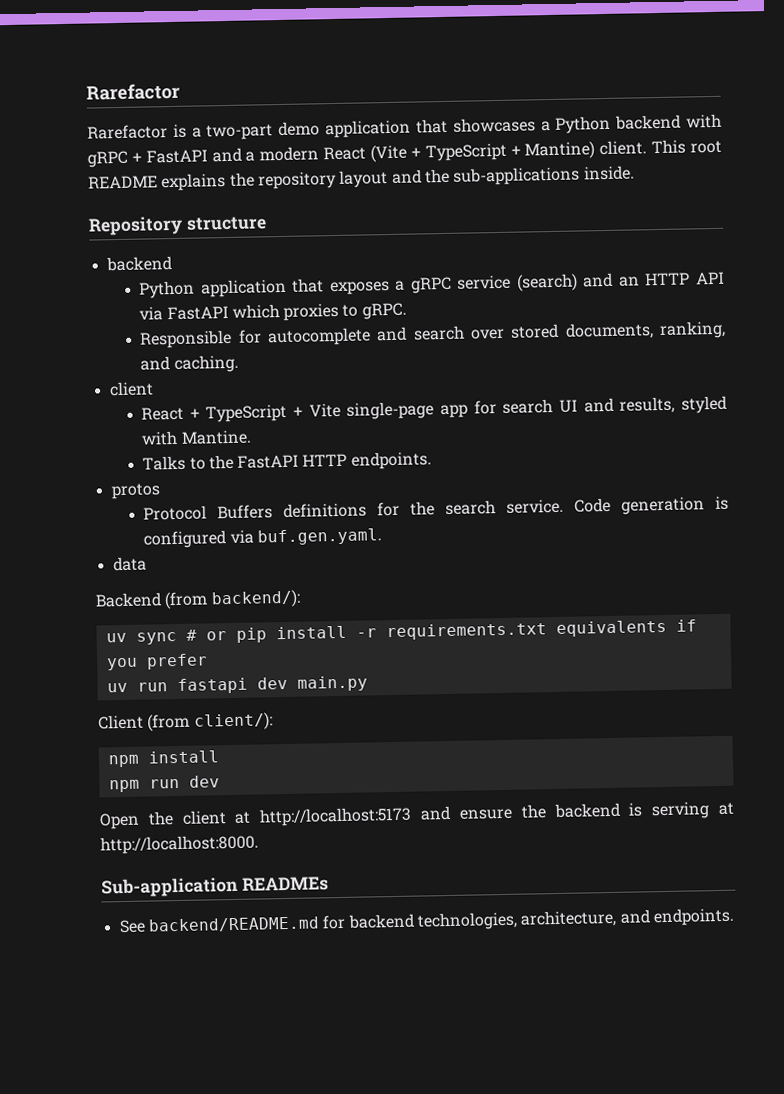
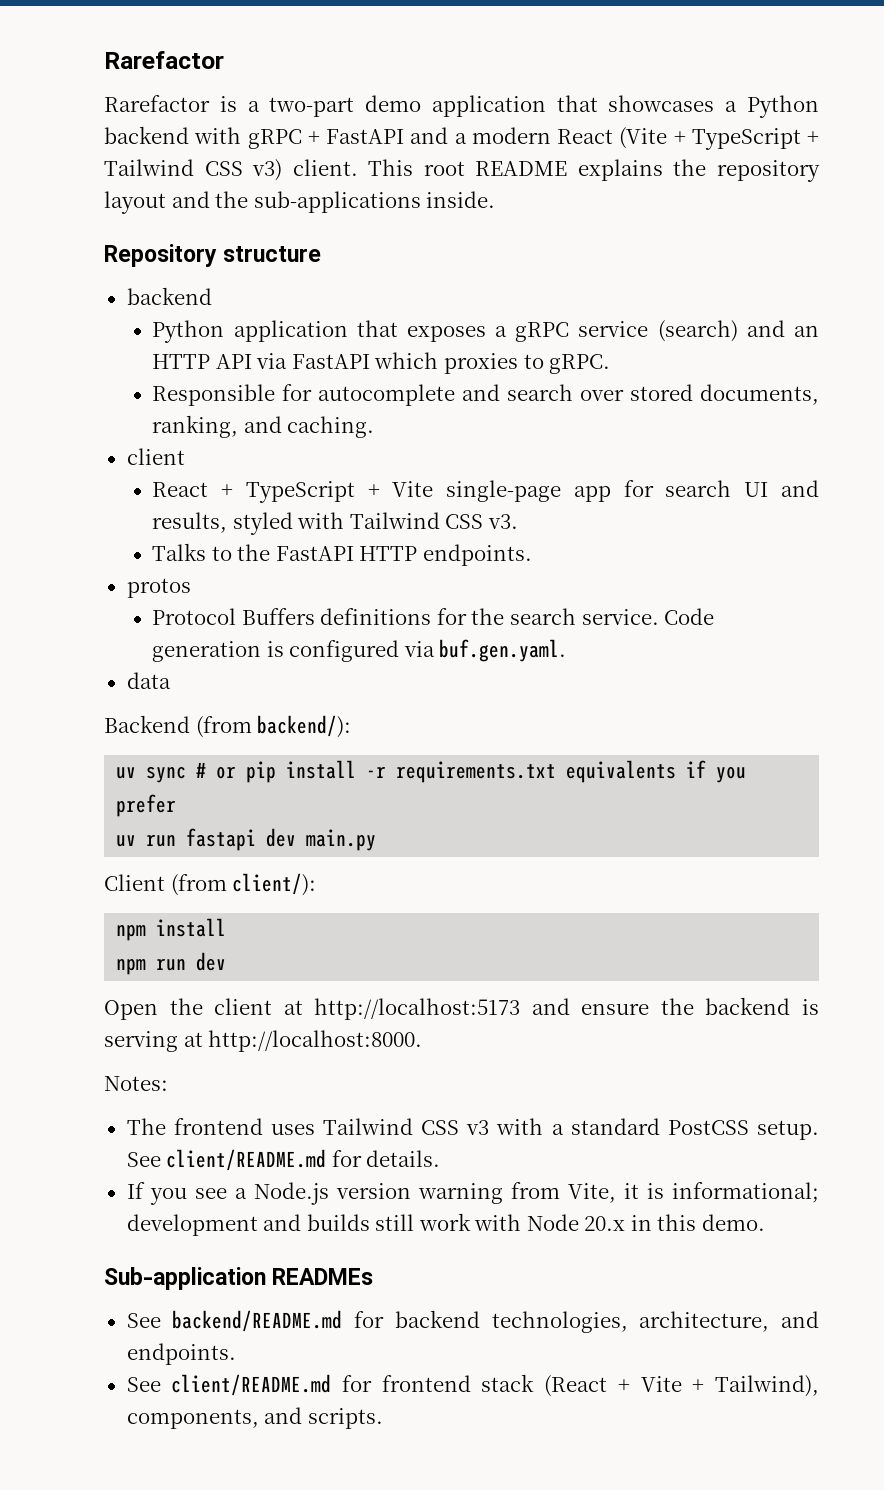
[524,141,596,160] Mantine) -> [104,159,283,181] Tailwind CSS v3)
[180,429,252,445] Mantine. -> [349,512,518,529] Tailwind CSS v3.
(259, 844) none -> [104,1076,168,1091] [126,1118,819,1140] [126,1149,441,1171] [126,1182,819,1205] [126,1213,765,1236] // Notes: // The frontend uses Tailwind CSS v3 with a standard PostCSS setup. See client/README.md for details. // If you see a Node.js version warning from Vite, it is informational; development and builds still work with Node 20.x in this demo.
(735, 917) none -> [126,1374,820,1397] [126,1407,383,1429] // See client/README.md for frontend stack (React + Vite + Tailwind), components, and scripts.

